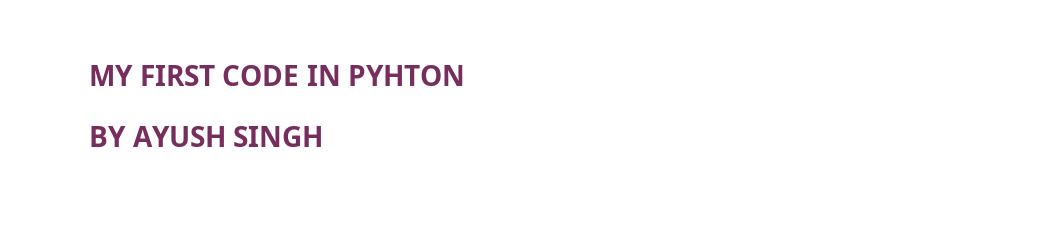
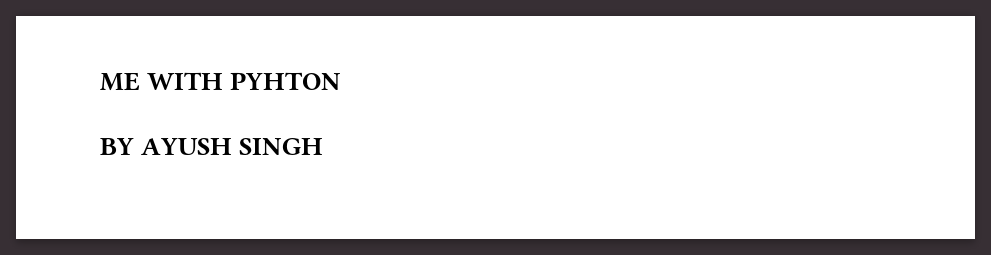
[89,65,341,86] MY FIRST CODE IN -> [100,72,224,91] ME WITH

